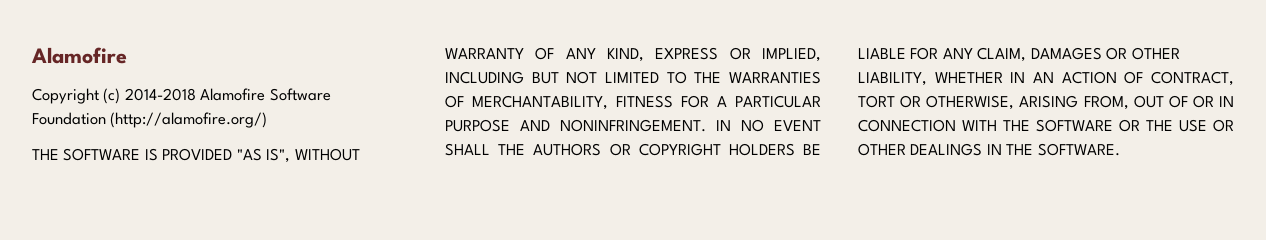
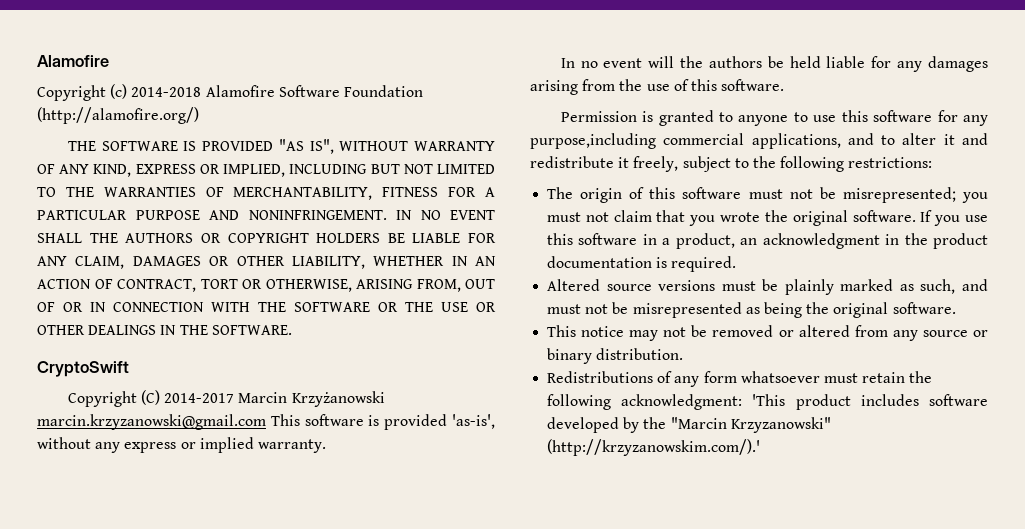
(1120, 149) none -> [37,361,129,377] [67,390,385,407] [37,414,496,430] [37,437,326,453] [560,56,988,72] [530,79,785,95] [560,110,989,126] [530,133,988,149] [530,156,933,172] [547,187,988,203] [547,210,988,226] [547,233,988,249] [547,256,737,272] [547,279,988,295] [547,302,956,318] [547,325,988,341] [547,348,684,364] [547,371,933,387] [547,394,988,410] [547,417,831,433] [547,439,761,456] // CryptoSwift // Copyright (C) 2014-2017 Marcin Krzyżanowski marcin.krzyzanowski@gmail.com This software is provided 'as-is', without any express or implied warranty. // In no event will the authors be held liable for any damages arising from the use of this software. // Permission is granted to anyone to use this software for any purpose,including commercial applications, and to alter it and redistribute it freely, subject to the following restrictions: // The origin of this software must not be misrepresented; you must not claim that you wrote the original software. If you use this software in a product, an acknowledgment in the product documentation is required. // Altered source versions must be plainly marked as such, and must not be misrepresented as being the original software. // This notice may not be removed or altered from any source or binary distribution. // Redistributions of any form whatsoever must retain the following acknowledgment: 'This product includes software developed by the "Marcin Krzyzanowski" (http://krzyzanowskim.com/).'

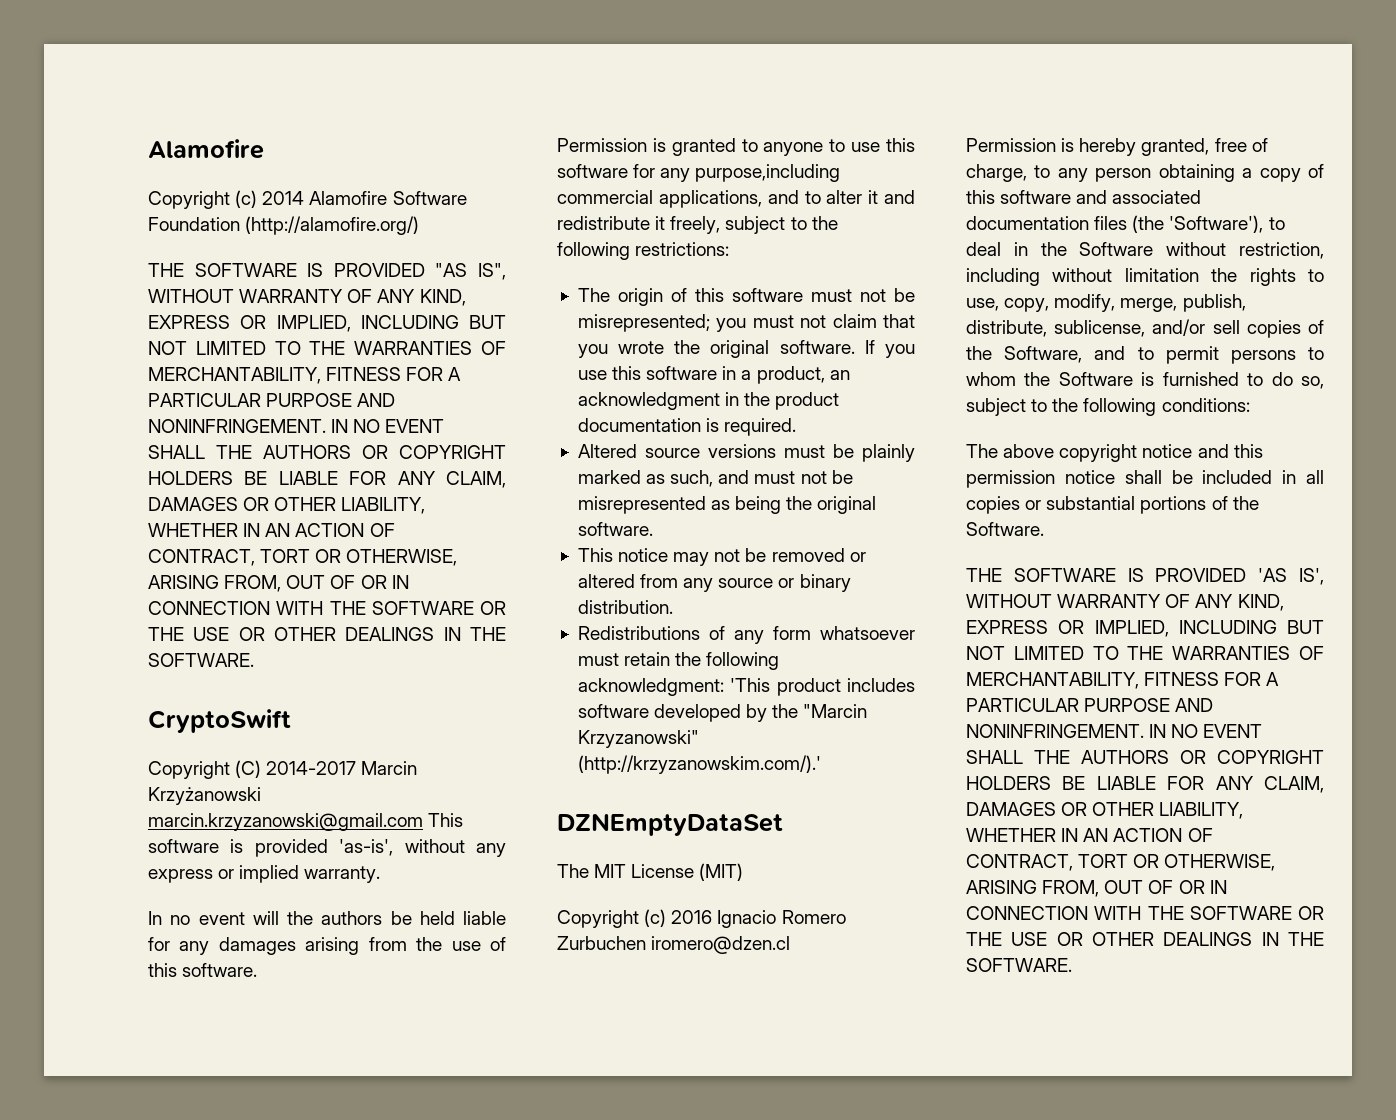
[131,87,202,97] 2014-2018 -> [262,191,305,205] 2014
(761, 447) none -> [557,813,783,836] [557,863,744,881] [557,909,846,928] [557,936,791,954] [966,138,1268,156] [966,164,1324,182] [966,190,1202,204] [966,215,1285,233] [966,242,1324,259] [966,268,1324,286] [966,294,1246,312] [966,319,1324,338] [966,346,1324,364] [966,372,1324,389] [966,398,1250,416] [966,444,1263,462] [966,470,1324,488] [966,496,1259,514] [966,522,1044,536] [966,568,1324,585] [966,594,1284,611] [966,620,1324,637] [966,646,1324,660] [966,672,1280,689] [966,698,1214,712] [966,724,1263,738] [966,750,1324,764] [966,776,1324,793] [966,802,1244,819] [966,828,1213,842] [966,854,1276,871] [966,880,1227,897] [966,906,1324,920] [966,932,1324,946] [966,958,1072,972] // DZNEmptyDataSet // The MIT License (MIT) // Copyright (c) 2016 Ignacio Romero Zurbuchen iromero@dzen.cl // Permission is hereby granted, free of charge, to any person obtaining a copy of this software and associated documentation files (the 'Software'), to deal in the Software without restriction, including without limitation the rights to use, copy, modify, merge, publish, distribute, sublicense, and/or sell copies of the Software, and to permit persons to whom the Software is furnished to do so, subject to the following conditions: // The above copyright notice and this permission notice shall be included in all copies or substantial portions of the Software. // THE SOFTWARE IS PROVIDED 'AS IS', WITHOUT WARRANTY OF ANY KIND, EXPRESS OR IMPLIED, INCLUDING BUT NOT LIMITED TO THE WARRANTIES OF MERCHANTABILITY, FITNESS FOR A PARTICULAR PURPOSE AND NONINFRINGEMENT. IN NO EVENT SHALL THE AUTHORS OR COPYRIGHT HOLDERS BE LIABLE FOR ANY CLAIM, DAMAGES OR OTHER LIABILITY, WHETHER IN AN ACTION OF CONTRACT, TORT OR OTHERWISE, ARISING FROM, OUT OF OR IN CONNECTION WITH THE SOFTWARE OR THE USE OR OTHER DEALINGS IN THE SOFTWARE.

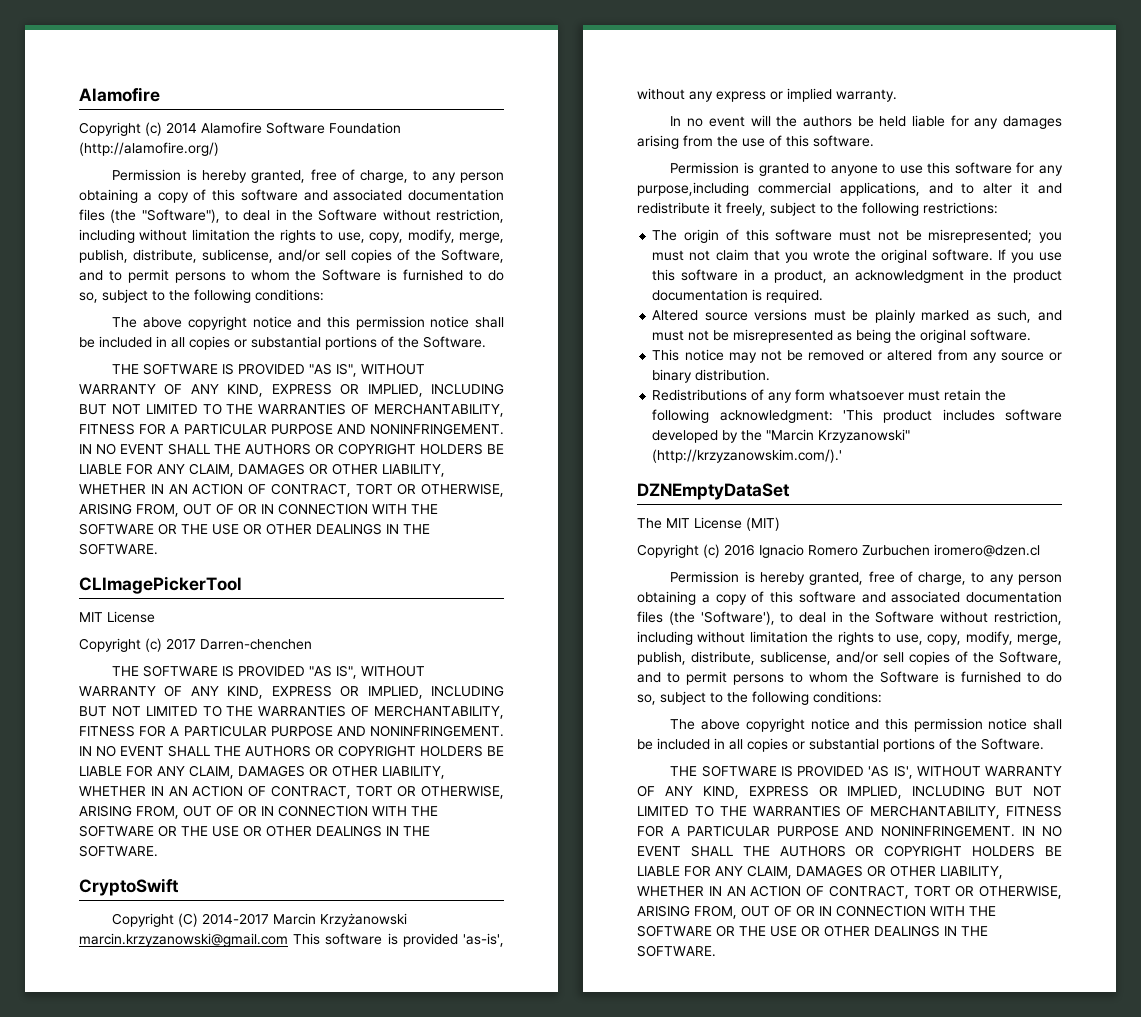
(420, 225) none -> [112,169,505,183] [79,189,504,203] [79,209,504,223] [79,229,505,243] [79,249,504,263] [79,269,505,283] [79,289,324,303] [112,316,504,330] [79,336,486,350] [112,363,426,377] [79,383,504,397] [79,403,504,417] [79,423,504,435] [79,443,504,455] [79,463,445,477] [79,483,504,497] [79,503,438,517] [79,523,430,535] [79,543,158,555] [79,576,242,594] [79,611,155,623] [79,638,312,652] // Permission is hereby granted, free of charge, to any person obtaining a copy of this software and associated documentation files (the "Software"), to deal in the Software without restriction, including without limitation the rights to use, copy, modify, merge, publish, distribute, sublicense, and/or sell copies of the Software, and to permit persons to whom the Software is furnished to do so, subject to the following conditions: // The above copyright notice and this permission notice shall be included in all copies or substantial portions of the Software. // THE SOFTWARE IS PROVIDED "AS IS", WITHOUT WARRANTY OF ANY KIND, EXPRESS OR IMPLIED, INCLUDING BUT NOT LIMITED TO THE WARRANTIES OF MERCHANTABILITY, FITNESS FOR A PARTICULAR PURPOSE AND NONINFRINGEMENT. IN NO EVENT SHALL THE AUTHORS OR COPYRIGHT HOLDERS BE LIABLE FOR ANY CLAIM, DAMAGES OR OTHER LIABILITY, WHETHER IN AN ACTION OF CONTRACT, TORT OR OTHERWISE, ARISING FROM, OUT OF OR IN CONNECTION WITH THE SOFTWARE OR THE USE OR OTHER DEALINGS IN THE SOFTWARE. // CLImagePickerTool // MIT License // Copyright (c) 2017 Darren-chenchen

